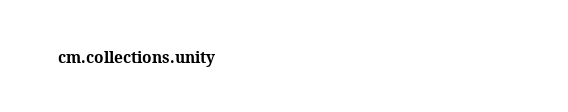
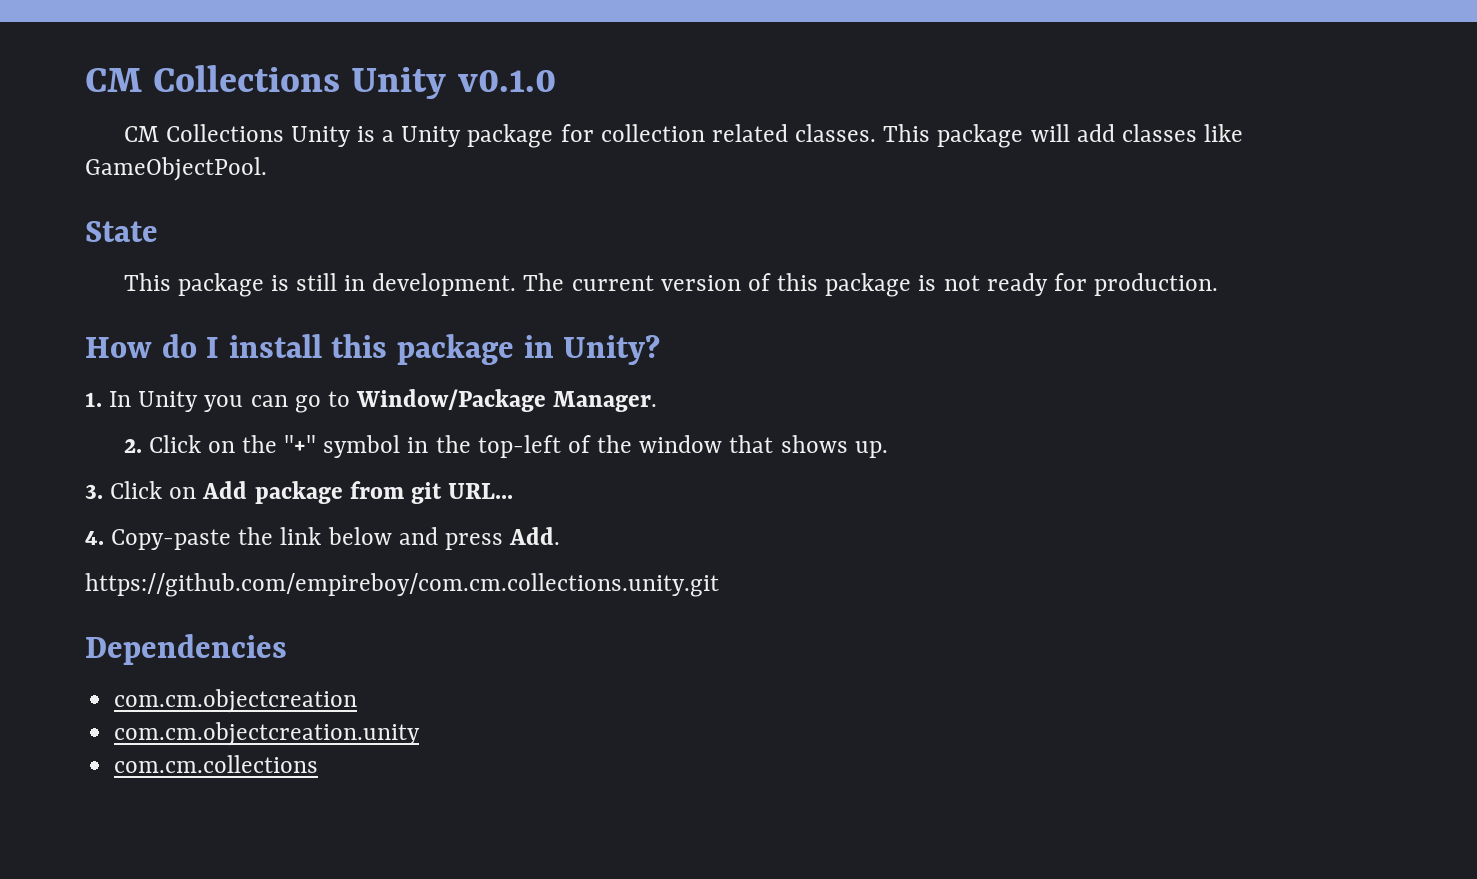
[58,51,215,67] cm.collections.unity -> [85,65,556,99] [123,124,1244,148] [85,157,267,181] [85,221,158,242] [123,273,1219,297] [85,334,661,365] [85,389,658,413] [123,435,888,458] [85,481,514,504] [85,527,561,550] [85,573,719,597] [85,634,287,665] [114,689,358,713] [114,722,421,746] [114,755,319,773] CM Collections Unity v0.1.0 // CM Collections Unity is a Unity package for collection related classes. This package will add classes like GameObjectPool. // State // This package is still in development. The current version of this package is not ready for production. // How do I install this package in Unity? // 1. In Unity you can go to Window/Package Manager. // 2. Click on the "+" symbol in the top-left of the window that shows up. // 3. Click on Add package from git URL... // 4. Copy-paste the link below and press Add. // https://github.com/empireboy/com.cm.collections.unity.git // Dependencies // com.cm.objectcreation // com.cm.objectcreation.unity // com.cm.collections

